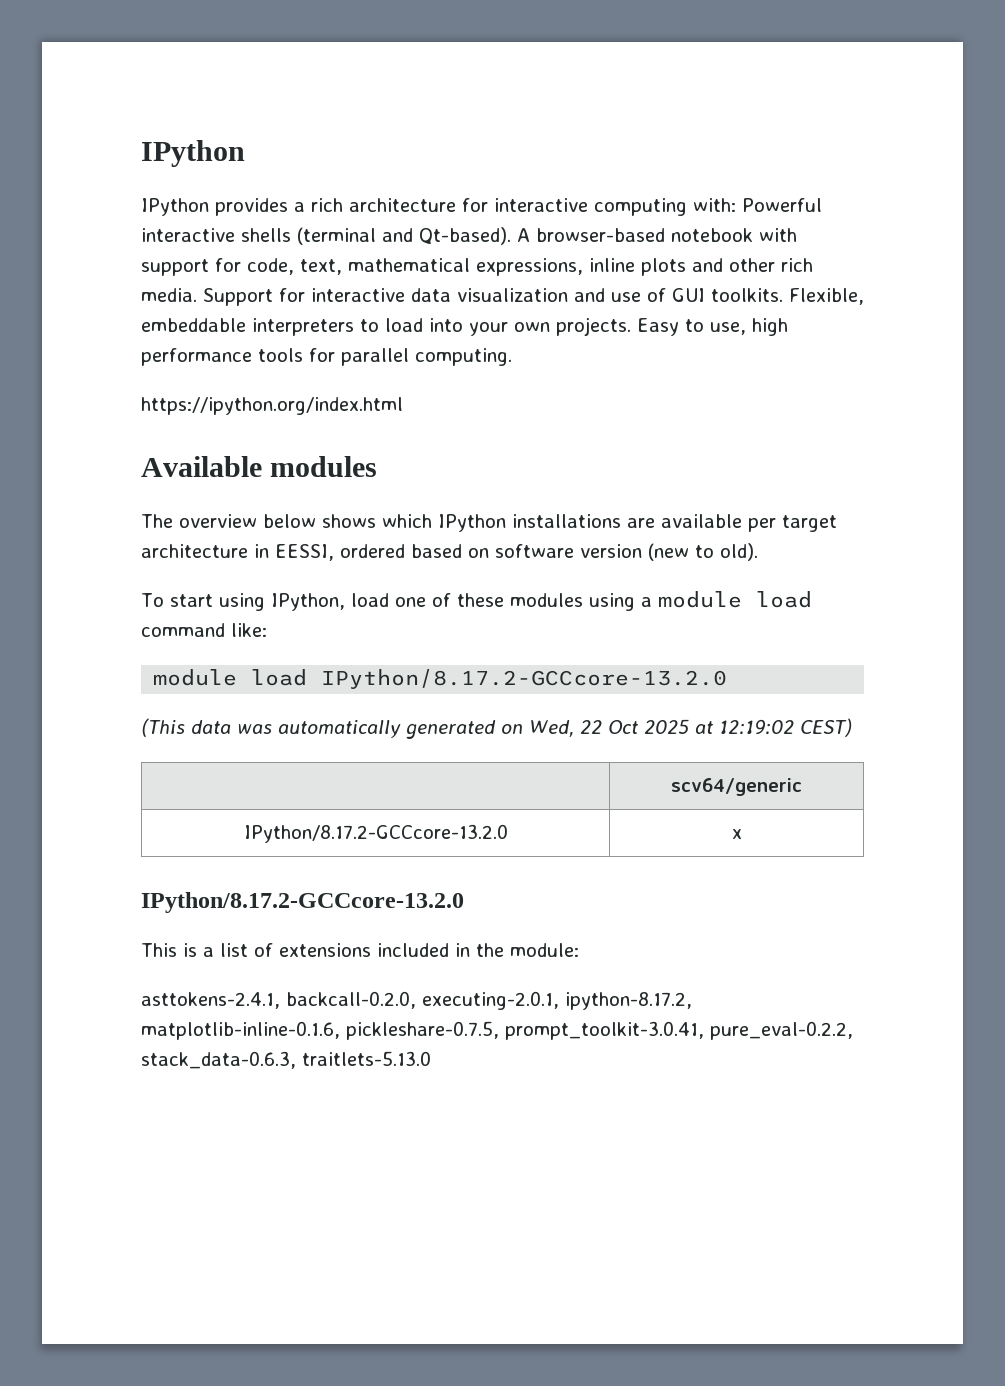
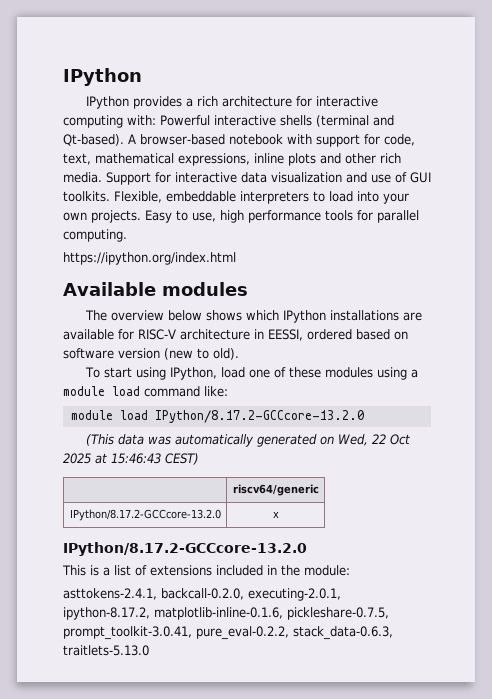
[748,515,837,532] per target -> [118,329,176,340] for RISC-V
[718,719,794,735] 12:19:02 -> [111,453,161,464] 15:46:43
[671,778,802,796] scv64/generic -> [232,484,319,496] riscv64/generic

